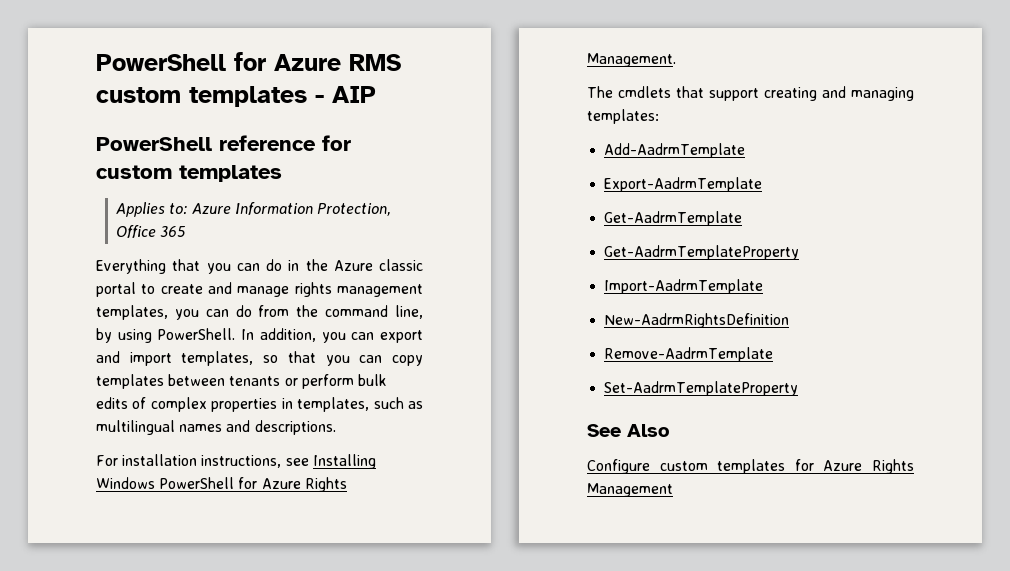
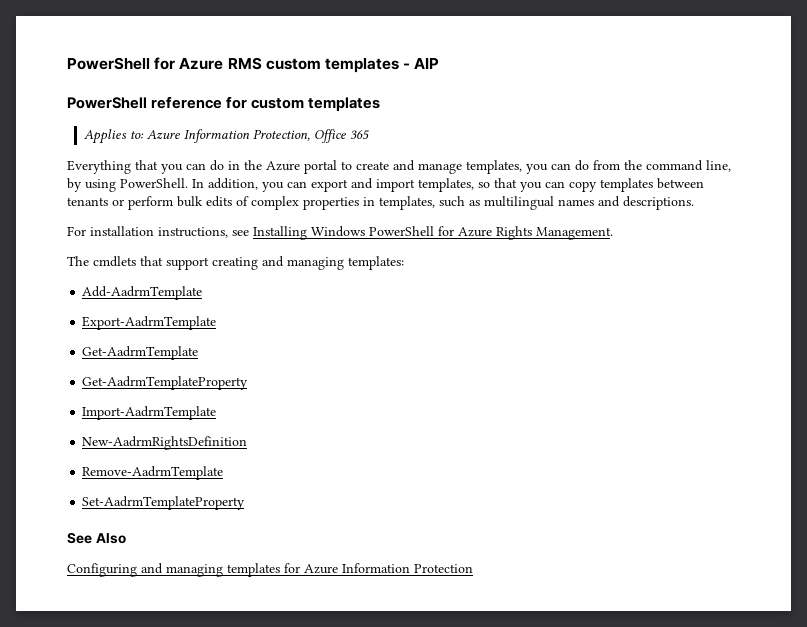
[379,259,423,271] classic -> (300, 166) none
[294,282,423,297] rights management -> (462, 168) none
[587,459,708,474] Configure custom -> [67,563,223,577] Configuring and managing
[872,459,914,474] [587,483,673,497] Rights Management -> [342,563,473,573] Information Protection

